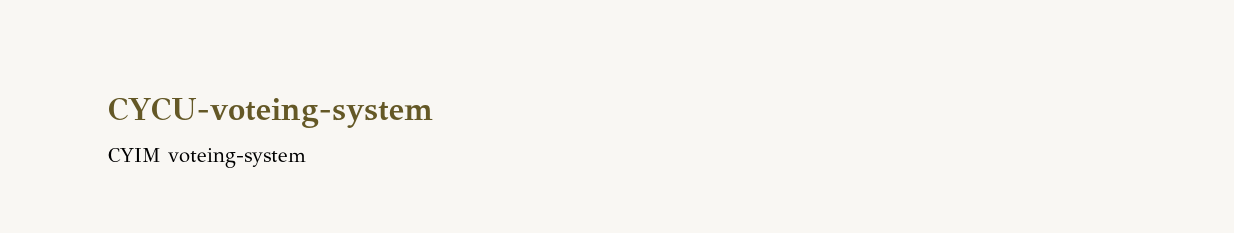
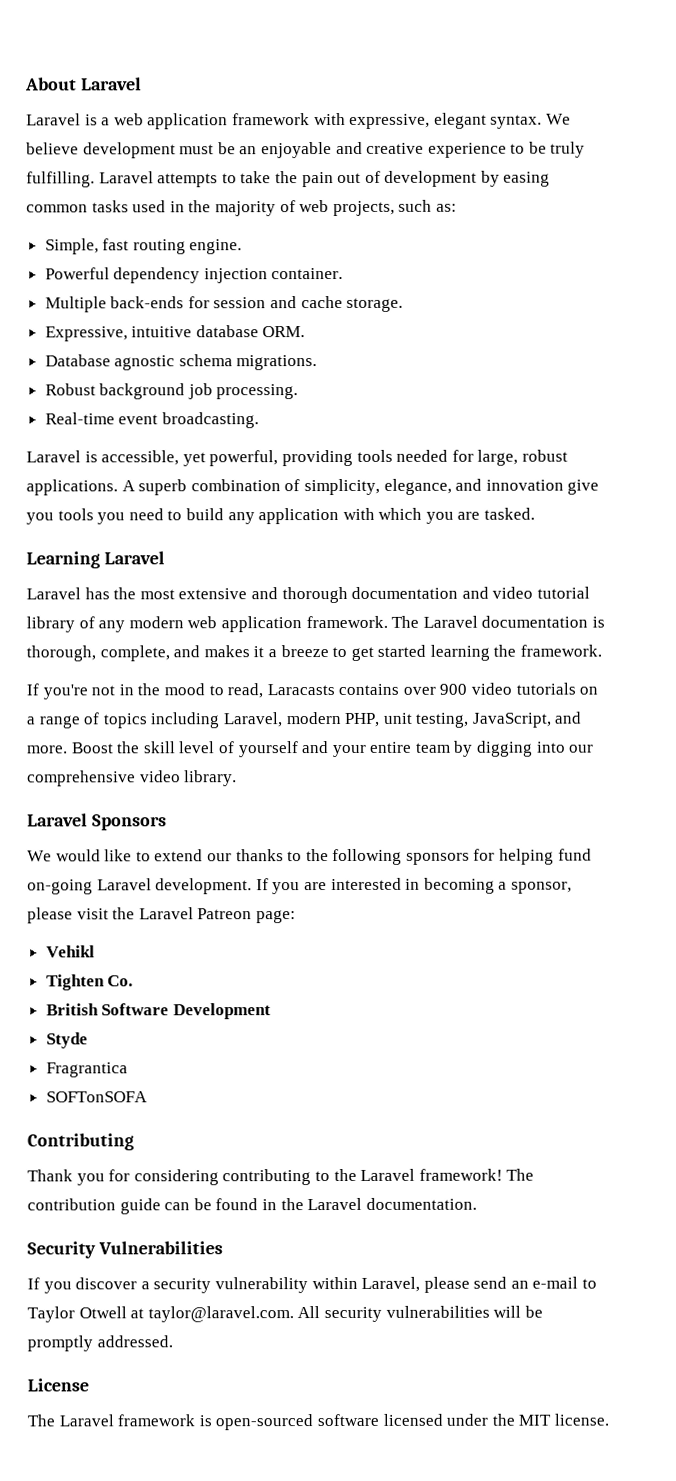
[108,97,433,128] [108,148,306,168] CYCU-voteing-system // CYIM voteing-system -> [25,77,142,91] [26,112,571,130] [26,141,586,159] [26,170,551,188] [26,199,457,217] [44,238,243,255] [44,267,344,284] [44,295,404,313] [44,325,306,342] [44,354,318,371] [44,383,299,400] [44,412,259,429] [26,449,568,467] [26,478,600,496] [26,507,536,525] [26,551,165,569] [26,586,590,604] [26,615,605,633] [26,644,603,662] [26,682,599,700] [26,711,582,729] [27,740,595,758] [27,770,238,787] [27,813,167,831] [27,848,592,866] [27,877,572,895] [27,907,296,924] [45,945,95,958] [45,974,134,991] [45,1003,271,1020] [45,1032,88,1049] [45,1062,128,1078] [45,1091,148,1103] [27,1133,134,1151] [27,1168,535,1186] [27,1197,477,1215] [27,1241,223,1259] [27,1276,598,1294] [27,1305,543,1323] [27,1335,173,1352] [27,1378,89,1392] [27,1413,609,1431] About Laravel // Laravel is a web application framework with expressive, elegant syntax. We believe development must be an enjoyable and creative experience to be truly fulfilling. Laravel attempts to take the pain out of development by easing common tasks used in the majority of web projects, such as: // Simple, fast routing engine. // Powerful dependency injection container. // Multiple back-ends for session and cache storage. // Expressive, intuitive database ORM. // Database agnostic schema migrations. // Robust background job processing. // Real-time event broadcasting. // Laravel is accessible, yet powerful, providing tools needed for large, robust applications. A superb combination of simplicity, elegance, and innovation give you tools you need to build any application with which you are tasked. // Learning Laravel // Laravel has the most extensive and thorough documentation and video tutorial library of any modern web application framework. The Laravel documentation is thorough, complete, and makes it a breeze to get started learning the framework. // If you're not in the mood to read, Laracasts contains over 900 video tutorials on a range of topics including Laravel, modern PHP, unit testing, JavaScript, and more. Boost the skill level of yourself and your entire team by digging into our comprehensive video library. // Laravel Sponsors // We would like to extend our thanks to the following sponsors for helping fund on-going Laravel development. If you are interested in becoming a sponsor, please visit the Laravel Patreon page: // Vehikl // Tighten Co. // British Software Development // Styde // Fragrantica // SOFTonSOFA // Contributing // Thank you for considering contributing to the Laravel framework! The contribution guide can be found in the Laravel documentation. // Security Vulnerabilities // If you discover a security vulnerability within Laravel, please send an e-mail to Taylor Otwell at taylor@laravel.com. All security vulnerabilities will be promptly addressed. // License // The Laravel framework is open-sourced software licensed under the MIT license.

